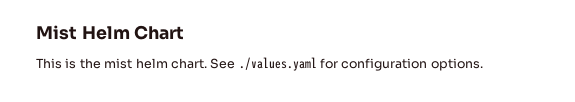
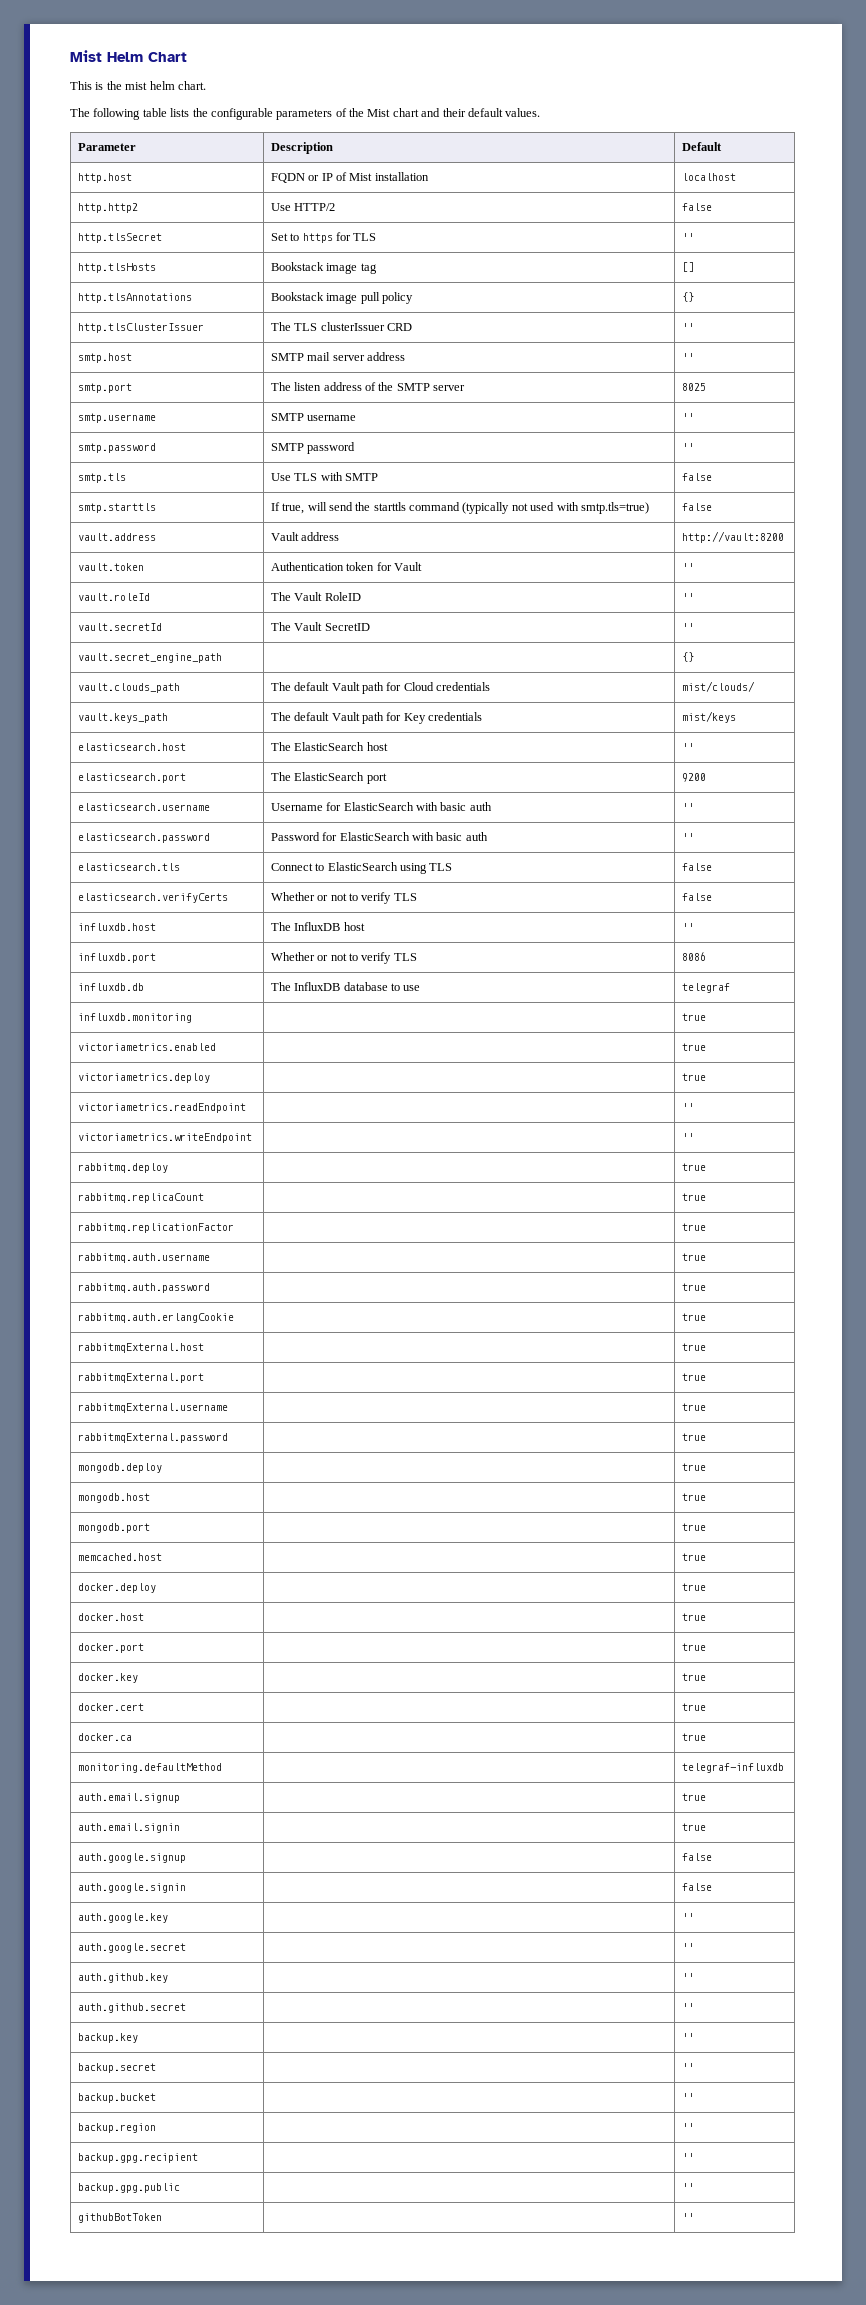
[210,57,483,71] See ./values.yaml for configuration options. -> [70,108,541,120] [77,143,136,151] [270,142,333,154] [681,142,722,151] [77,173,132,183] [270,172,429,183] [681,173,736,181] [77,203,138,213] [270,203,336,211] [681,203,712,211] [77,233,162,243] [270,232,377,243] [681,233,694,241] [77,263,156,273] [270,262,377,274] [681,262,694,272] [77,293,192,303] [270,292,413,304] [681,292,694,302] [77,323,204,333] [270,322,412,331] [681,323,694,331] [77,353,132,363] [270,352,405,361] [681,353,694,361] [77,383,132,393] [270,382,466,391] [681,383,706,391] [77,413,156,423] [270,413,357,421] [681,413,694,421] [77,443,156,453] [270,442,356,454] [681,443,694,451] [77,473,126,483] [270,472,378,481] [681,473,712,481] [77,503,156,513] [270,502,649,514] [681,503,712,511] [77,533,156,541] [270,532,340,541] [681,531,784,543] [77,563,144,571] [270,562,422,571] [681,563,694,571] [77,593,150,601] [270,592,361,601] [681,593,694,601] [77,623,162,631] [270,622,370,631] [681,623,694,631] [77,653,222,663] [681,652,694,662] [77,683,180,693] [270,682,491,694] [681,681,755,692] [77,713,168,723] [270,712,483,724] [681,711,736,723] [77,743,186,751] [270,742,388,751] [681,743,694,751] [77,773,186,783] [270,772,387,784] [681,773,706,782] [77,803,210,811] [270,802,492,811] [681,803,694,811] [77,833,210,843] [270,832,488,841] [681,833,694,841] [77,863,180,871] [270,862,453,874] [681,863,712,871] [77,893,228,903] [270,892,417,904] [681,893,712,901] [77,923,156,931] [270,922,365,931] [681,923,694,931] [77,953,156,963] [270,952,417,964] [681,952,706,961] [77,983,144,991] [270,982,421,991] [681,983,730,993] [77,1013,192,1023] [681,1013,706,1021] [77,1043,216,1051] [681,1043,706,1051] [77,1073,210,1083] [681,1073,706,1081] [77,1103,246,1113] [681,1103,694,1111] [77,1133,252,1143] [681,1133,694,1141] [77,1163,168,1173] [681,1163,706,1171] [77,1193,204,1203] [681,1193,706,1201] [77,1223,234,1233] [681,1223,706,1231] [77,1253,210,1263] [681,1253,706,1261] [77,1283,210,1293] [681,1283,706,1291] [77,1313,234,1323] [681,1313,706,1321] [77,1343,204,1353] [681,1343,706,1351] [77,1373,204,1383] [681,1373,706,1381] [77,1403,228,1413] [681,1403,706,1411] [77,1433,228,1443] [681,1433,706,1441] [77,1463,162,1473] [681,1463,706,1471] [77,1493,150,1503] [681,1493,706,1501] [77,1523,150,1533] [681,1523,706,1531] [77,1553,162,1561] [681,1553,706,1561] [77,1583,156,1593] [681,1583,706,1591] [77,1613,144,1621] [681,1613,706,1621] [77,1643,144,1653] [681,1643,706,1651] [77,1673,138,1683] [681,1673,706,1681] [77,1703,144,1711] [681,1703,706,1711] [77,1733,132,1741] [681,1733,706,1741] [77,1763,222,1773] [681,1763,784,1773] [77,1793,180,1803] [681,1793,706,1801] [77,1823,180,1833] [681,1823,706,1831] [77,1853,186,1863] [681,1853,712,1861] [77,1883,186,1893] [681,1883,712,1891] [77,1913,168,1923] [681,1913,694,1921] [77,1943,186,1953] [681,1943,694,1951] [77,1973,168,1983] [681,1973,694,1981] [77,2003,186,2013] [681,2003,694,2011] [77,2033,138,2043] [681,2033,694,2041] [77,2063,156,2073] [681,2063,694,2071] [77,2093,156,2103] [681,2093,694,2101] [77,2123,156,2133] [681,2123,694,2131] [77,2153,198,2163] [681,2153,694,2161] [77,2183,180,2193] [681,2183,694,2191] [77,2213,162,2223] [681,2213,694,2221] // The following table lists the configurable parameters of the Mist chart and their default values. // Parameter | Description | Default // http.host | FQDN or IP of Mist installation | localhost // http.http2 | Use HTTP/2 | false // http.tlsSecret | Set to https for TLS | '' // http.tlsHosts | Bookstack image tag | [] // http.tlsAnnotations | Bookstack image pull policy | {} // http.tlsClusterIssuer | The TLS clusterIssuer CRD | '' // smtp.host | SMTP mail server address | '' // smtp.port | The listen address of the SMTP server | 8025 // smtp.username | SMTP username | '' // smtp.password | SMTP password | '' // smtp.tls | Use TLS with SMTP | false // smtp.starttls | If true, will send the starttls command (typically not used with smtp.tls=true) | false // vault.address | Vault address | http://vault:8200 // vault.token | Authentication token for Vault | '' // vault.roleId | The Vault RoleID | '' // vault.secretId | The Vault SecretID | '' // vault.secret_engine_path | | {} // vault.clouds_path | The default Vault path for Cloud credentials | mist/clouds/ // vault.keys_path | The default Vault path for Key credentials | mist/keys // elasticsearch.host | The ElasticSearch host | '' // elasticsearch.port | The ElasticSearch port | 9200 // elasticsearch.username | Username for ElasticSearch with basic auth | '' // elasticsearch.password | Password for ElasticSearch with basic auth | '' // elasticsearch.tls | Connect to ElasticSearch using TLS | false // elasticsearch.verifyCerts | Whether or not to verify TLS | false // influxdb.host | The InfluxDB host | '' // influxdb.port | Whether or not to verify TLS | 8086 // influxdb.db | The InfluxDB database to use | telegraf // influxdb.monitoring | | true // victoriametrics.enabled | | true // victoriametrics.deploy | | true // victoriametrics.readEndpoint | | '' // victoriametrics.writeEndpoint | | '' // rabbitmq.deploy | | true // rabbitmq.replicaCount | | true // rabbitmq.replicationFactor | | true // rabbitmq.auth.username | | true // rabbitmq.auth.password | | true // rabbitmq.auth.erlangCookie | | true // rabbitmqExternal.host | | true // rabbitmqExternal.port | | true // rabbitmqExternal.username | | true // rabbitmqExternal.password | | true // mongodb.deploy | | true // mongodb.host | | true // mongodb.port | | true // memcached.host | | true // docker.deploy | | true // docker.host | | true // docker.port | | true // docker.key | | true // docker.cert | | true // docker.ca | | true // monitoring.defaultMethod | | telegraf-influxdb // auth.email.signup | | true // auth.email.signin | | true // auth.google.signup | | false // auth.google.signin | | false // auth.google.key | | '' // auth.google.secret | | '' // auth.github.key | | '' // auth.github.secret | | '' // backup.key | | '' // backup.secret | | '' // backup.bucket | | '' // backup.region | | '' // backup.gpg.recipient | | '' // backup.gpg.public | | '' // githubBotToken | | ''

